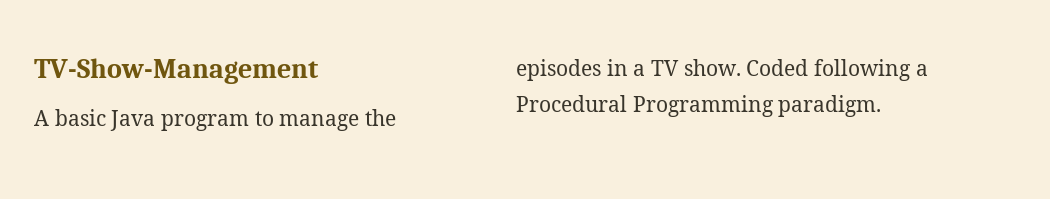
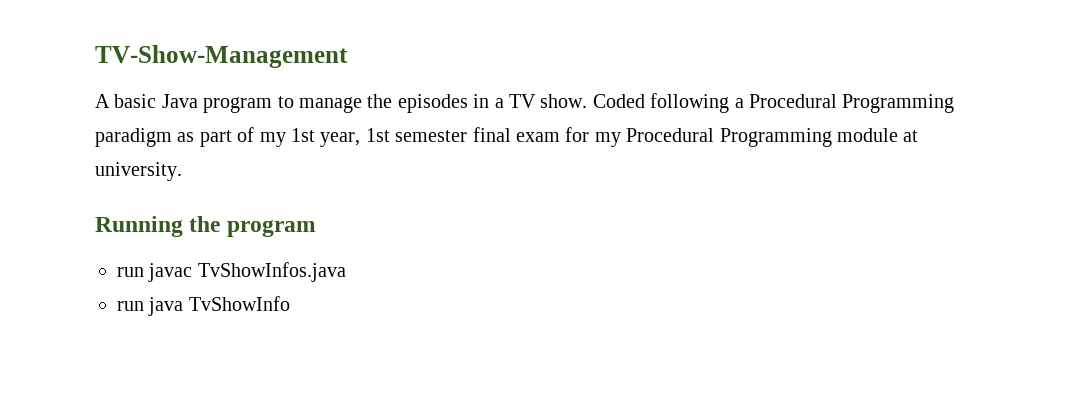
[778,95,882,117] paradigm. -> [95,127,919,147] [95,162,182,181] [95,216,316,237] [117,262,346,282] [117,296,290,316] paradigm as part of my 1st year, 1st semester final exam for my Procedural Programming module at university. // Running the program // run javac TvShowInfos.java // run java TvShowInfo

